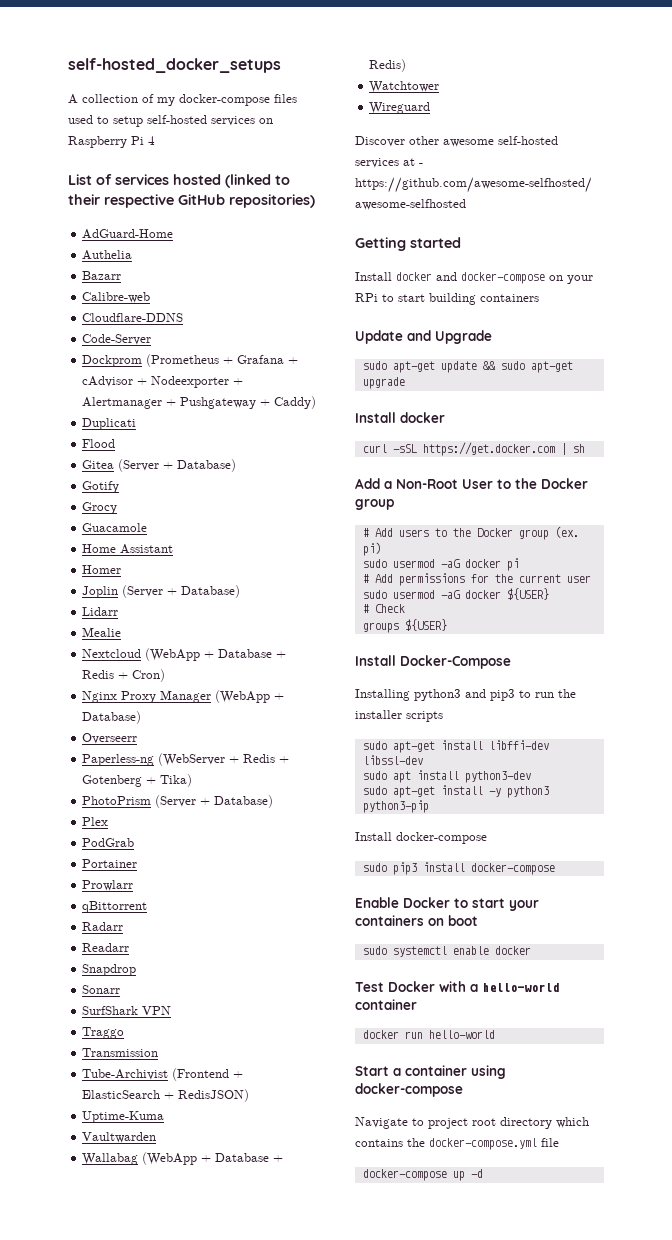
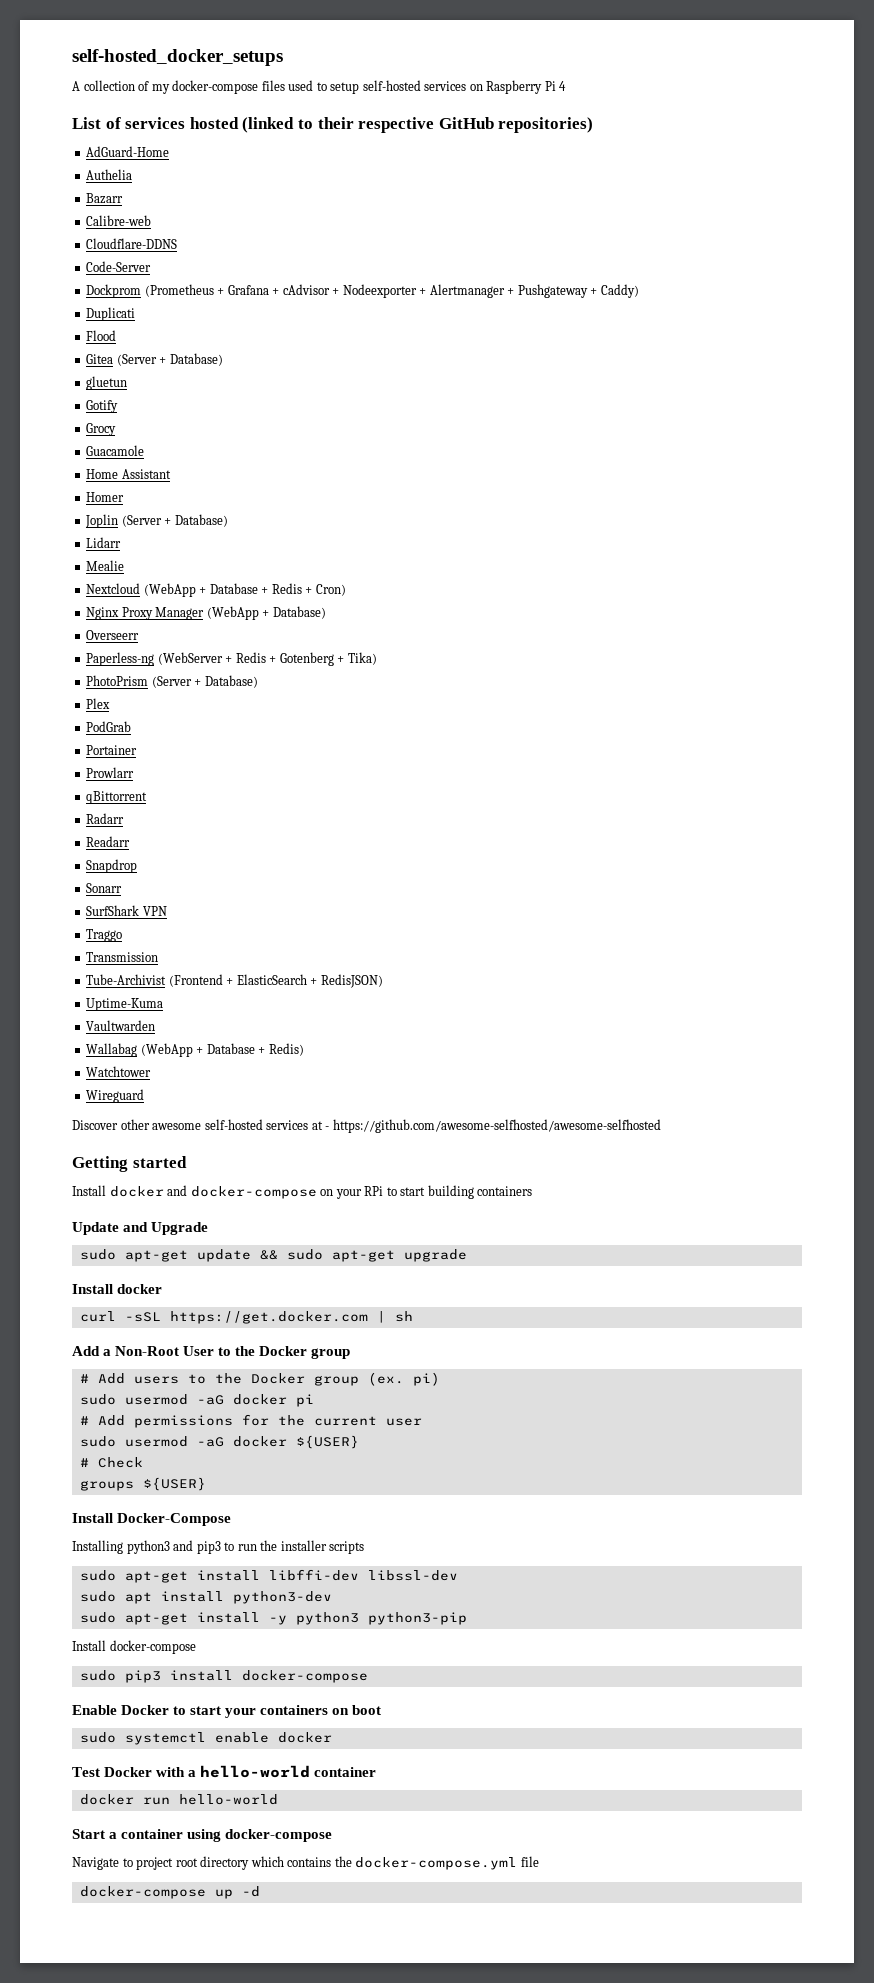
(237, 465) none -> [86,376,128,390] // gluetun

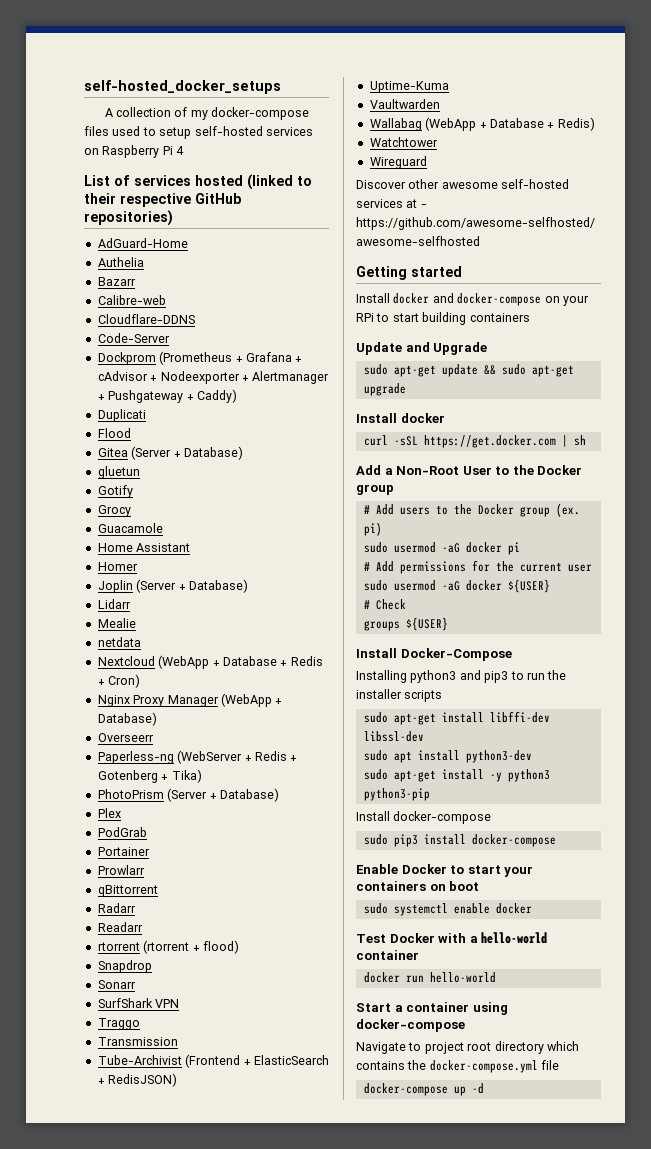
(125, 565) none -> [97,637,141,647] // netdata
(131, 841) none -> [97,940,239,954] // rtorrent (rtorrent + flood)

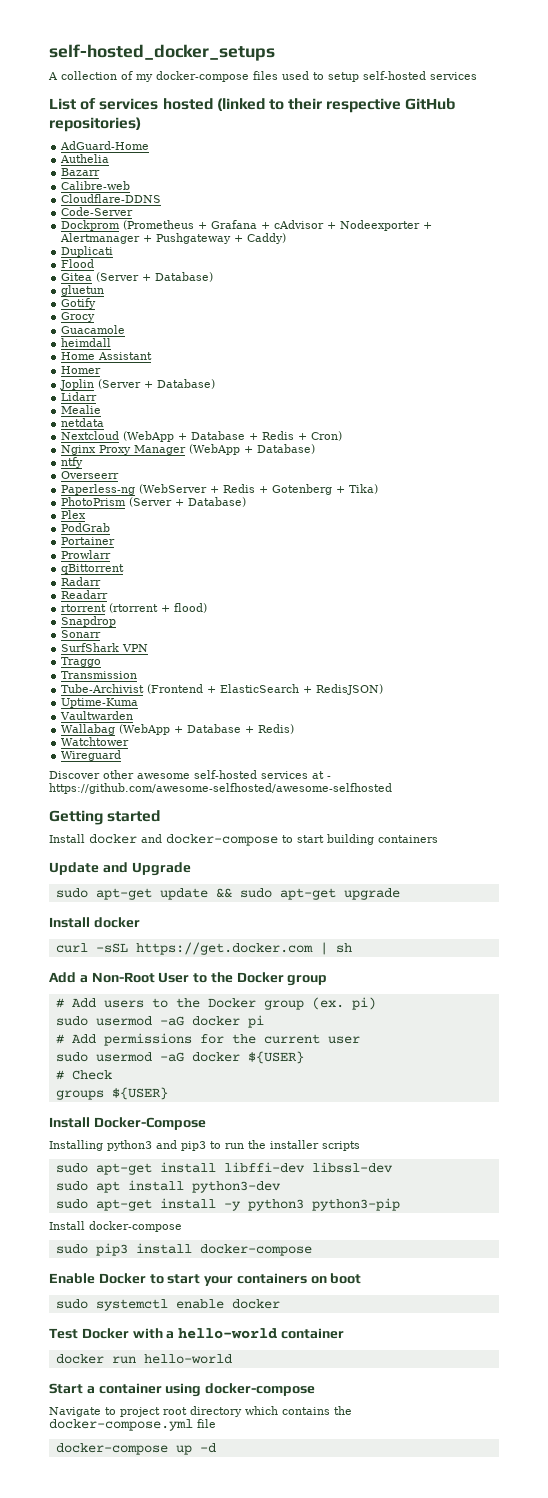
[84,145,185,158] on Raspberry Pi 4 -> (477, 76) none
(163, 528) none -> [61,338,112,347] // heimdall
(157, 719) none -> [61,457,84,468] // ntfy
[544,296,589,306] [356,313,374,322] on your RPi -> (278, 840) none

